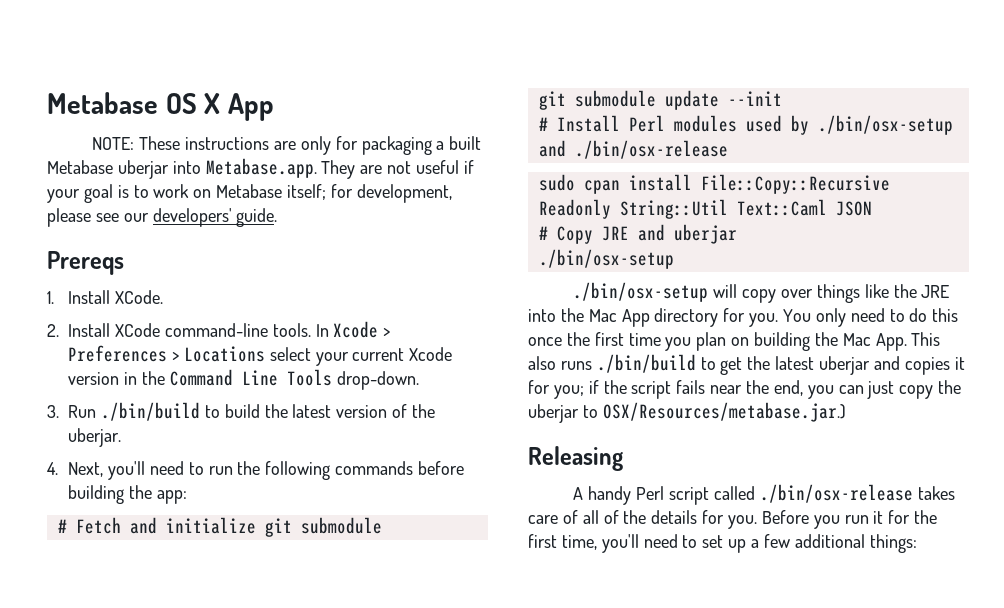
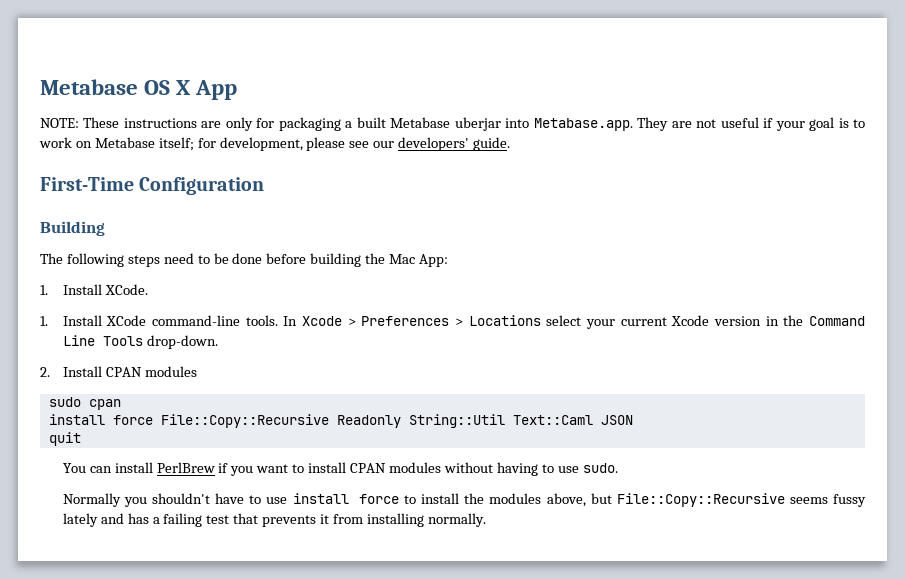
[47,251,124,275] Prereqs -> [40,177,265,195] [40,221,105,236] [40,253,449,267] First-Time Configuration // Building // The following steps need to be done before building the Mac App:
[47,324,59,337] 2. -> [40,316,48,326] 1.
[47,402,436,421] [68,428,122,447] [47,461,465,480] [68,485,187,504] [57,517,382,537] [538,90,782,110] [538,115,953,135] [538,140,728,159] 3. Run ./bin/build to build the latest version of the uberjar. // 4. Next, you'll need to run the following commands before building the app: // # Fetch and initialize git submodule // git submodule update --init // # Install Perl modules used by ./bin/osx-setup and ./bin/osx-release -> [40,366,197,377] 2. Install CPAN modules
[628,174,692,191] install -> [48,414,153,425] // install force
[538,224,737,244] [538,249,674,269] [573,282,950,303] [528,308,959,327] [528,332,941,351] [528,354,965,375] [528,380,962,399] [528,402,846,423] [528,446,623,471] [573,484,955,505] [528,510,938,529] [528,534,917,553] # Copy JRE and uberjar // ./bin/osx-setup // ./bin/osx-setup will copy over things like the JRE into the Mac App directory for you. You only need to do this once the first time you plan on building the Mac App. This also runs ./bin/build to get the latest uberjar and copies it for you; if the script fails near the end, you can just copy the uberjar to OSX/Resources/metabase.jar.) // Releasing // A handy Perl script called ./bin/osx-release takes care of all of the details for you. Before you run it for the first time, you'll need to set up a few additional things: -> [48,432,81,446] [62,462,618,476] [62,493,866,507] [62,513,486,527] quit // You can install PerlBrew if you want to install CPAN modules without having to use sudo. // Normally you shouldn't have to use install force to install the modules above, but File::Copy::Recursive seems fussy lately and has a failing test that prevents it from installing normally.

